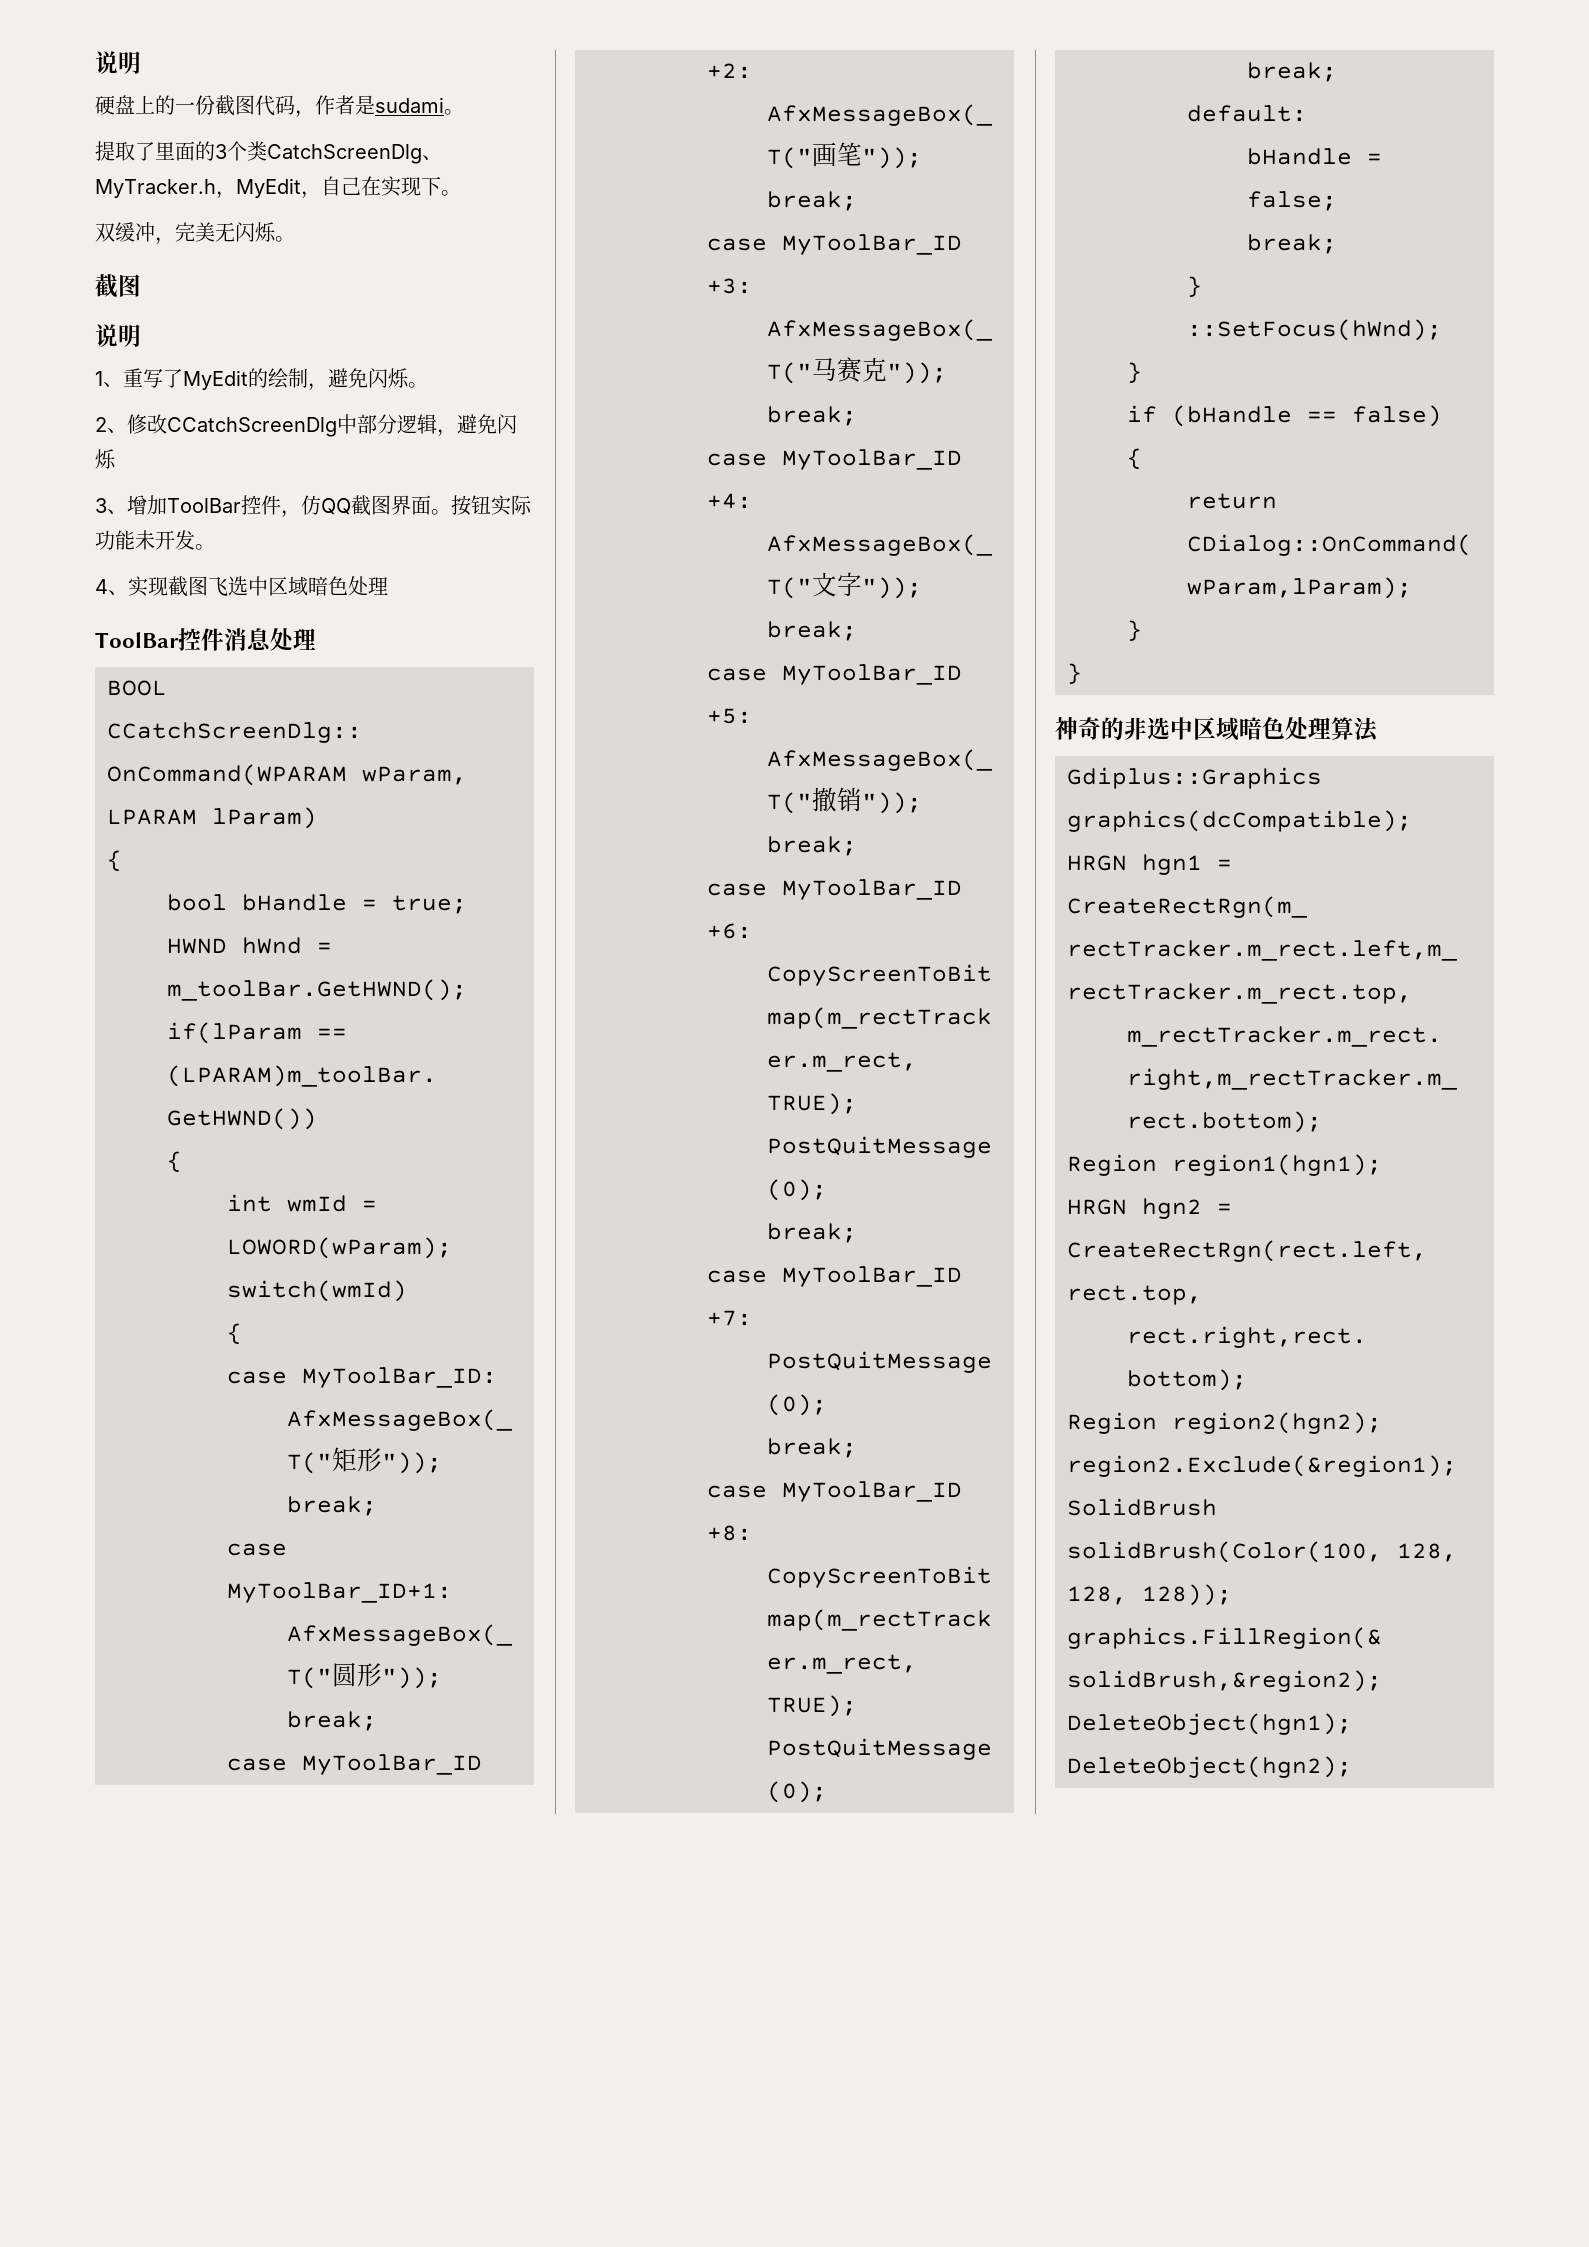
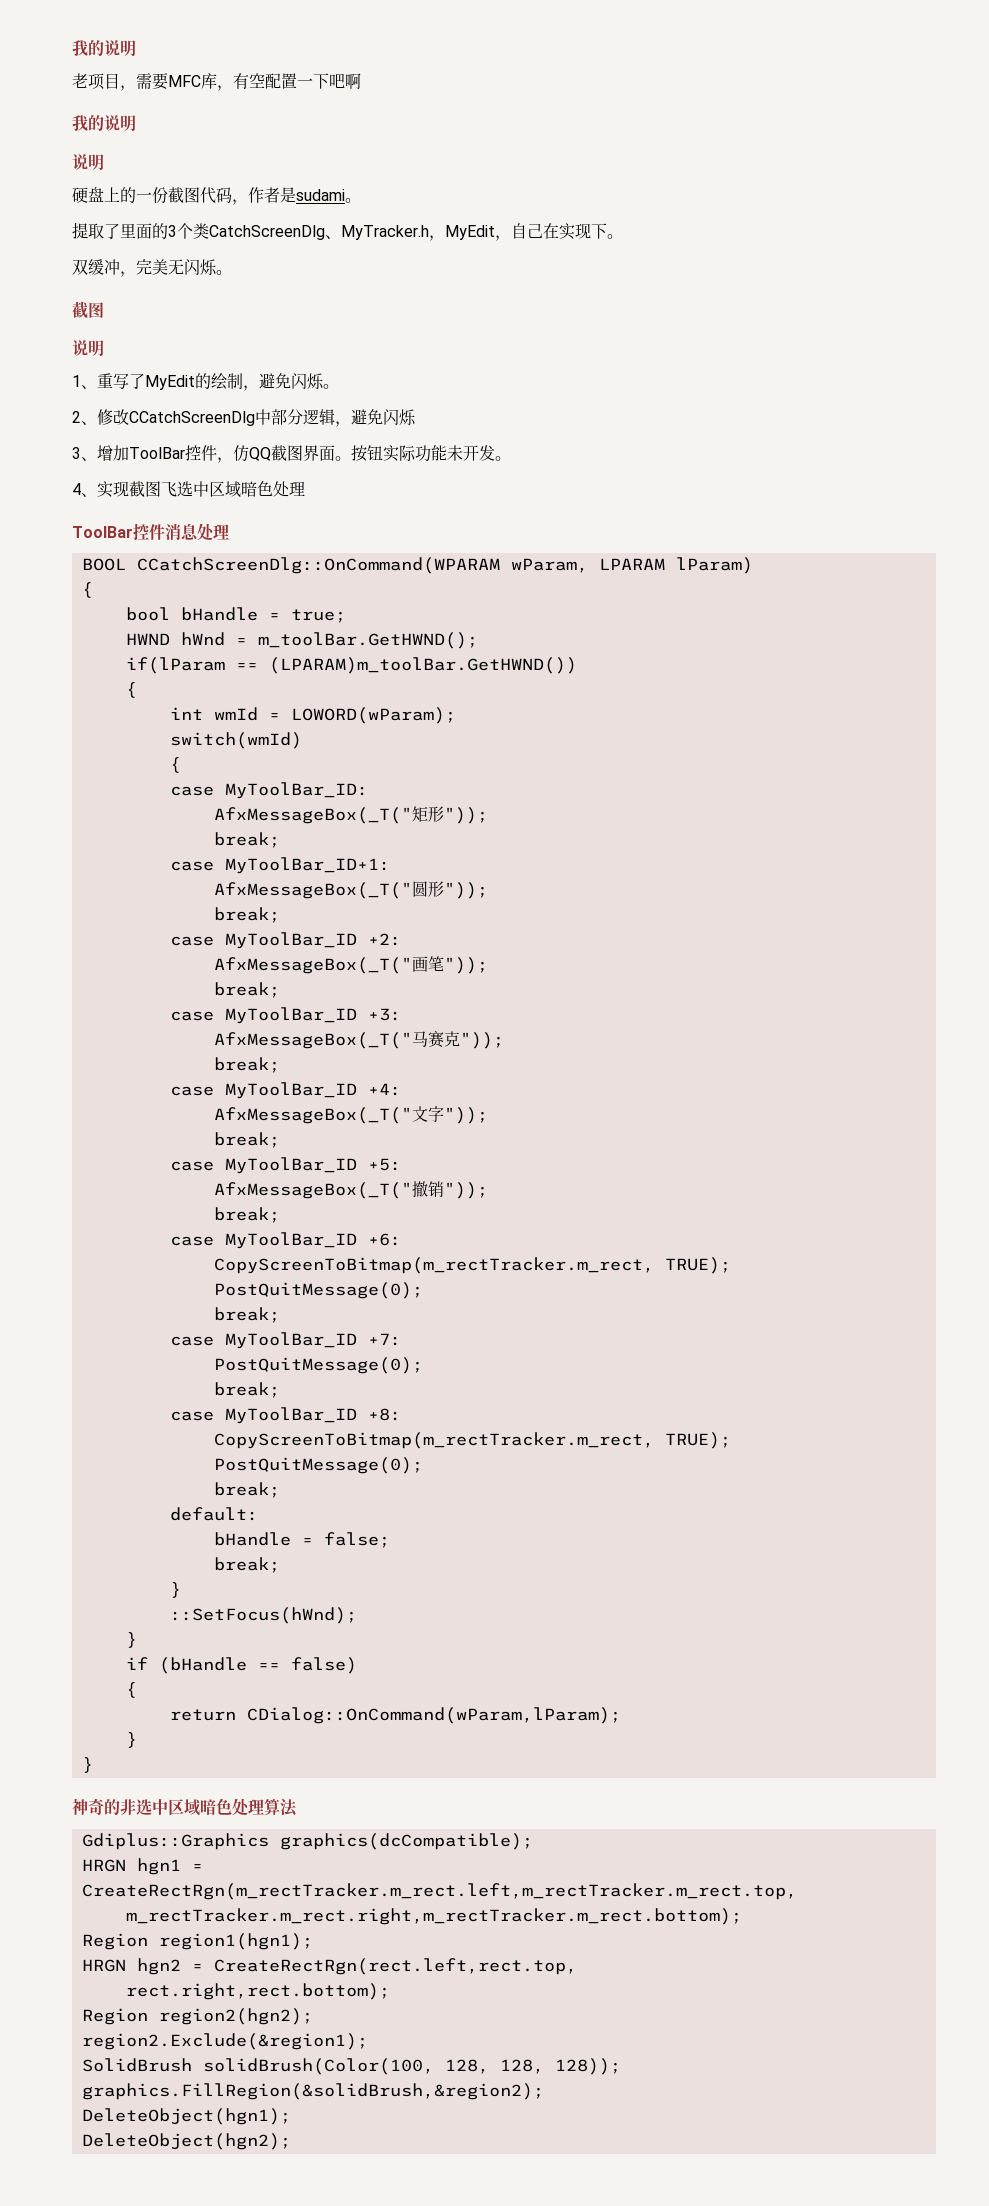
(95, 62) none -> [72,40,136,57] [72,73,361,91] [72,115,136,132] 我的说明 // 老项目，需要MFC库，有空配置一下吧啊 // 我的说明 //

